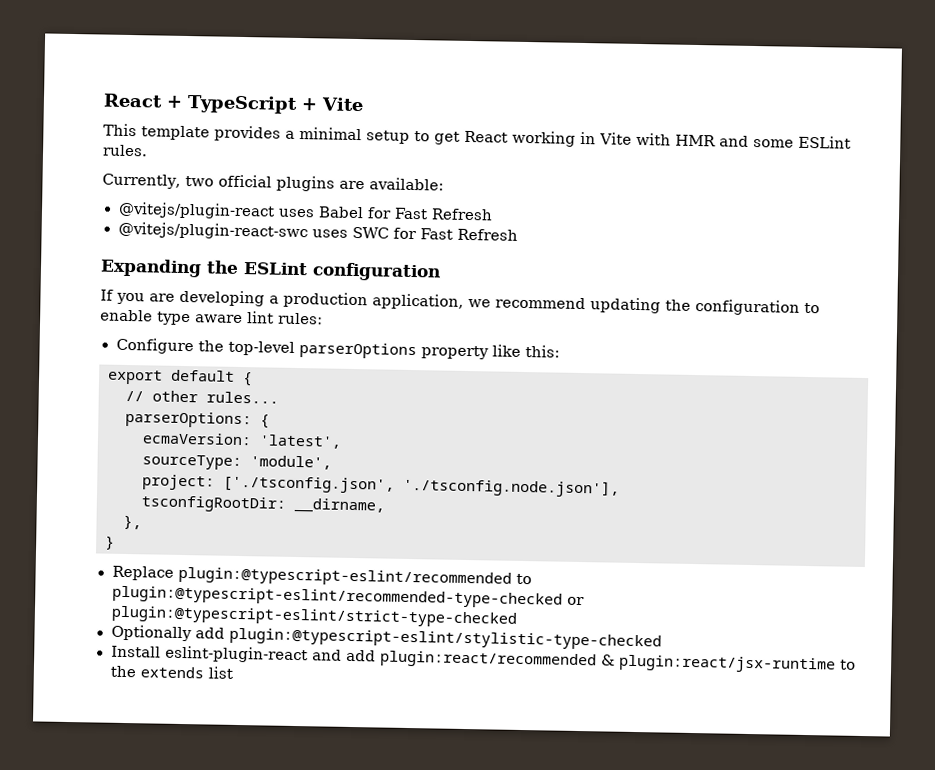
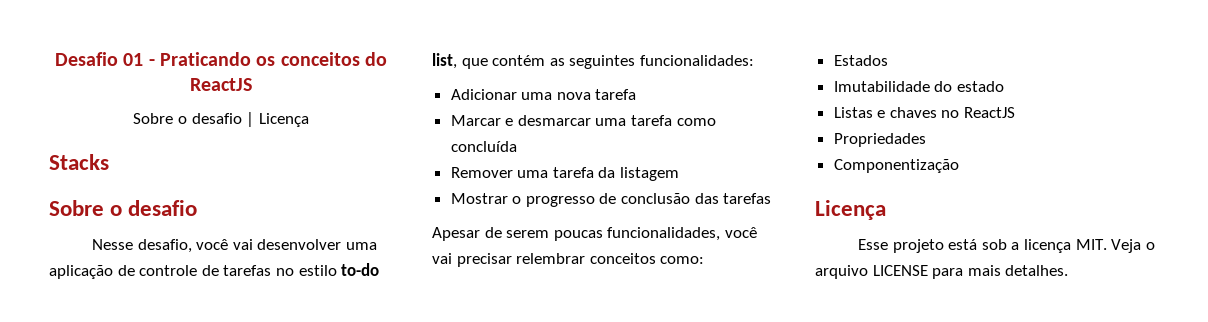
[103,93,364,114] [103,123,851,149] [102,144,148,157] [102,173,444,192] [117,201,494,221] [117,221,519,241] [100,258,441,282] [100,289,820,316] [100,309,323,326] [115,337,560,360] [107,369,253,387] [125,390,279,404] [125,410,270,429] [142,432,342,449] [142,454,332,471] [142,474,620,498] [141,495,385,514] [123,514,142,530] [105,535,115,550] [111,565,532,588] [111,585,585,609] [110,605,517,628] [110,624,662,651] [110,645,856,674] [109,665,233,679] React + TypeScript + Vite // This template provides a minimal setup to get React working in Vite with HMR and some ESLint rules. // Currently, two official plugins are available: // @vitejs/plugin-react uses Babel for Fast Refresh // @vitejs/plugin-react-swc uses SWC for Fast Refresh // Expanding the ESLint configuration // If you are developing a production application, we recommend updating the configuration to enable type aware lint rules: // Configure the top-level parserOptions property like this: // export default { // // other rules... // parserOptions: { // ecmaVersion: 'latest', // sourceType: 'module', // project: ['./tsconfig.json', './tsconfig.node.json'], // tsconfigRootDir: __dirname, // }, // } // Replace plugin:@typescript-eslint/recommended to plugin:@typescript-eslint/recommended-type-checked or plugin:@typescript-eslint/strict-type-checked // Optionally add plugin:@typescript-eslint/stylistic-type-checked // Install eslint-plugin-react and add plugin:react/recommended & plugin:react/jsx-runtime to the extends list -> [55,52,387,66] [190,78,252,91] [133,112,309,127] [49,154,109,170] [49,200,198,216] [91,239,377,253] [49,263,380,279] [432,53,754,69] [450,89,637,100] [450,115,716,126] [450,141,517,152] [450,167,680,181] [450,193,772,207] [432,227,757,241] [432,253,705,267] [833,55,888,66] [833,81,1004,92] [833,107,1016,118] [833,133,926,147] [833,159,959,173] [815,200,886,220] [857,239,1155,253] [815,265,1069,279] Desafio 01 - Praticando os conceitos do ReactJS // Sobre o desafio | Licença // Stacks // Sobre o desafio // Nesse desafio, você vai desenvolver uma aplicação de controle de tarefas no estilo to-do list, que contém as seguintes funcionalidades: // Adicionar uma nova tarefa // Marcar e desmarcar uma tarefa como concluída // Remover uma tarefa da listagem // Mostrar o progresso de conclusão das tarefas // Apesar de serem poucas funcionalidades, você vai precisar relembrar conceitos como: // Estados // Imutabilidade do estado // Listas e chaves no ReactJS // Propriedades // Componentização // Licença // Esse projeto está sob a licença MIT. Veja o arquivo LICENSE para mais detalhes.

